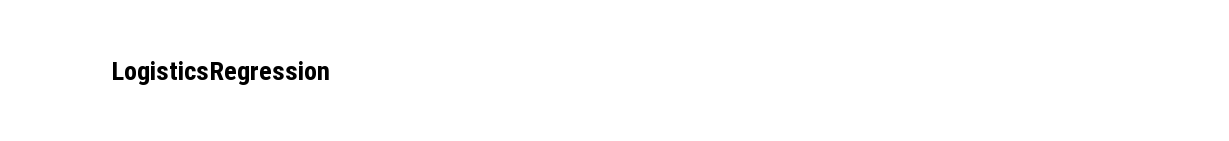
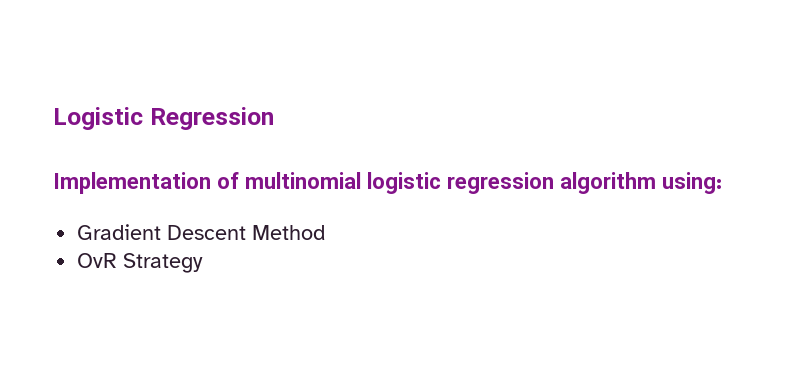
[111,61,330,85] LogisticsRegression -> [53,107,274,130] [53,172,722,194] [77,224,326,240] [77,253,204,273] Logistic Regression // Implementation of multinomial logistic regression algorithm using: // Gradient Descent Method // OvR Strategy

